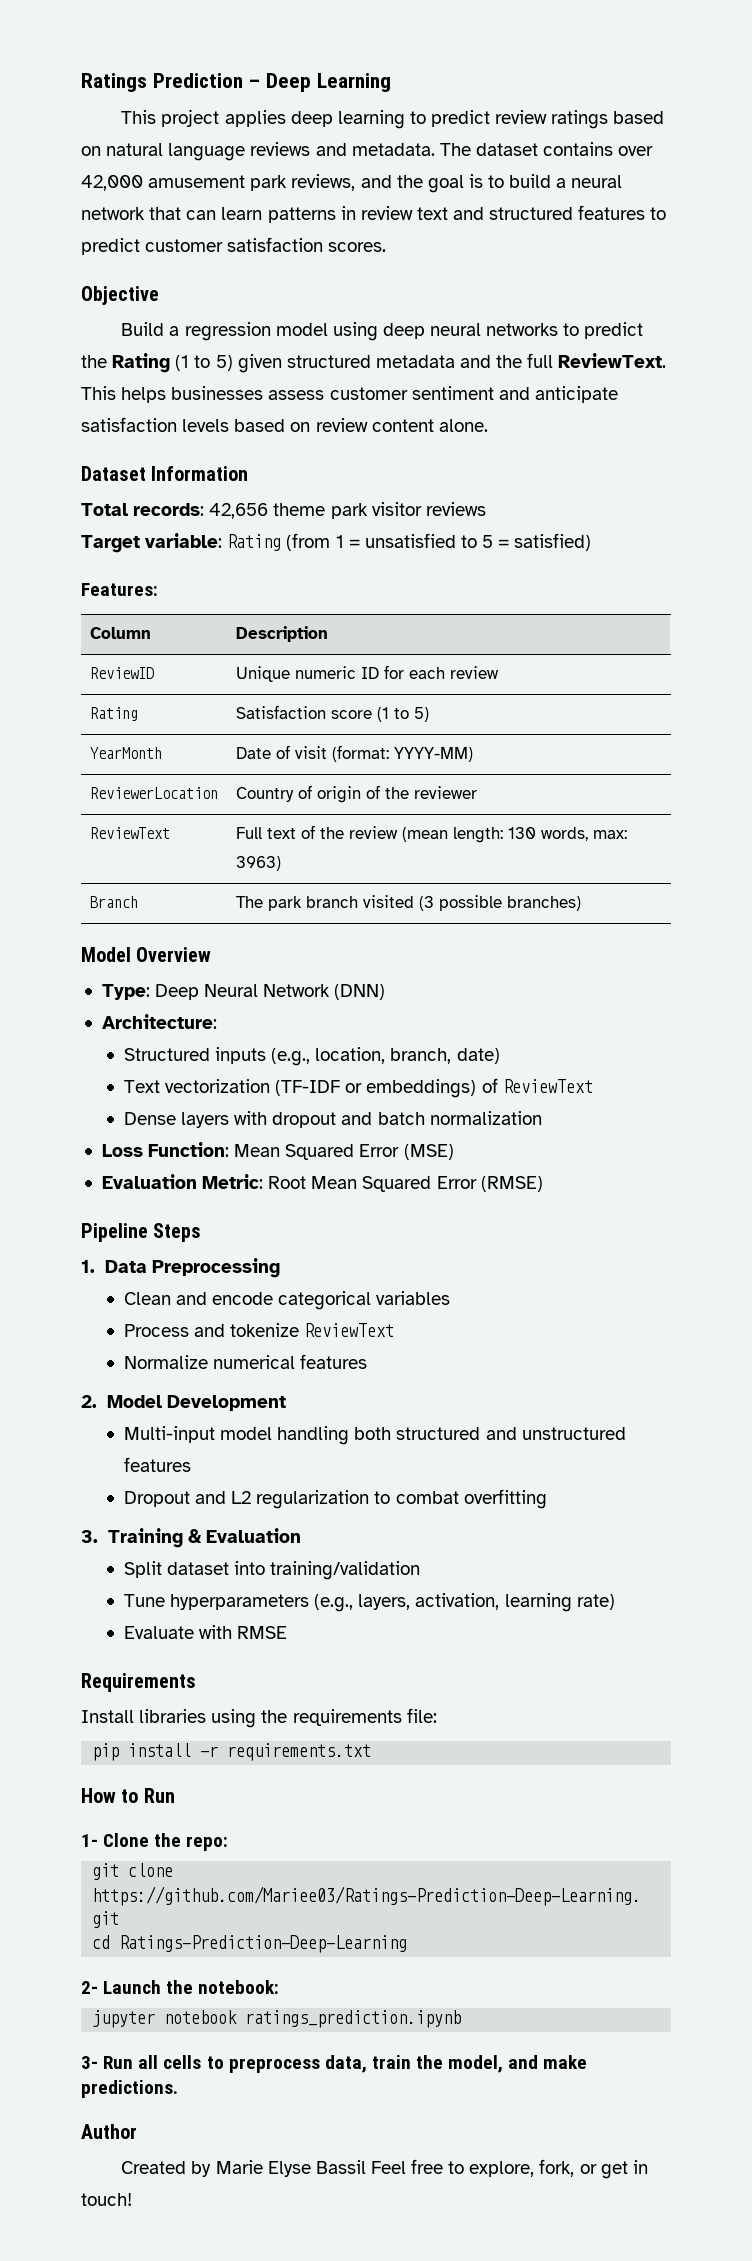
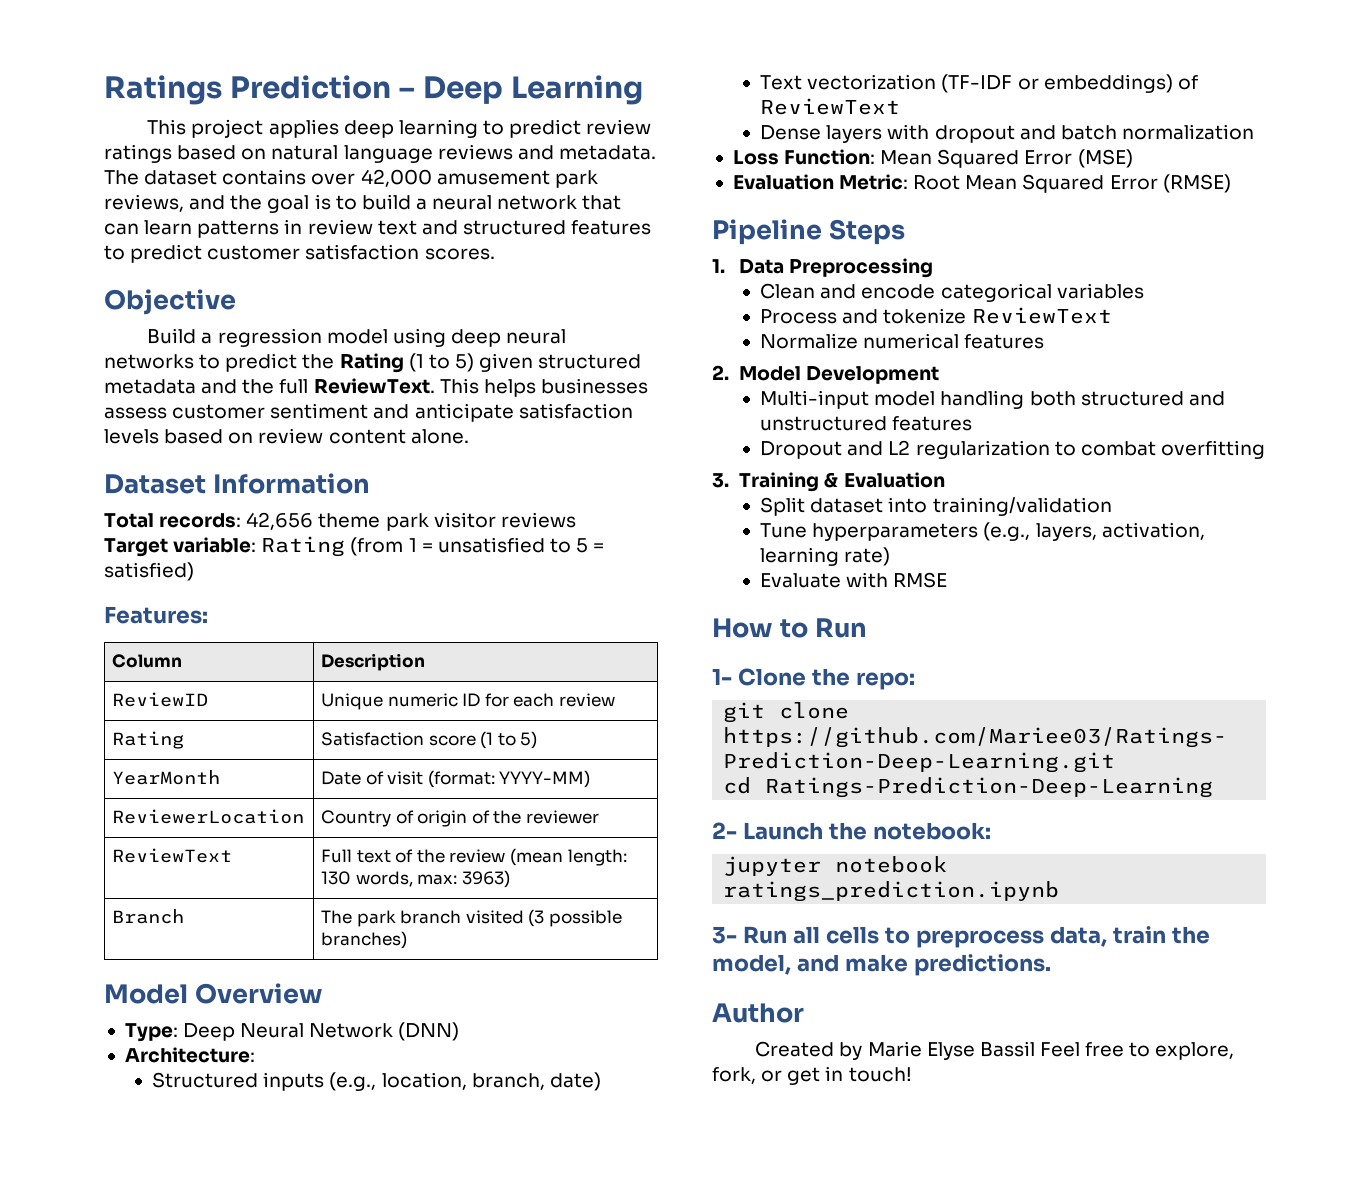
[81,1673,196,1692] [81,1708,437,1728] [92,1743,372,1761] // Requirements // Install libraries using the requirements file: // pip install -r requirements.txt -> (948, 580) none

